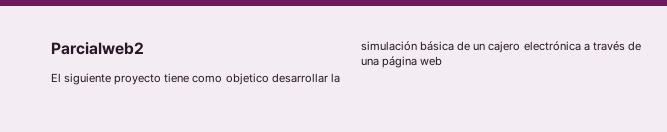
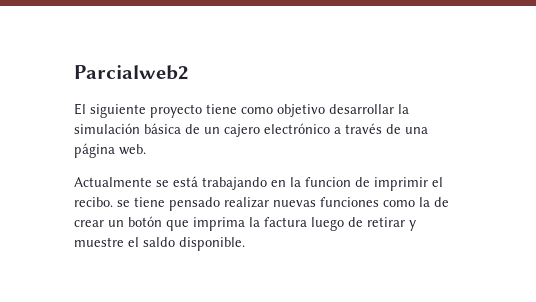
[225,73,269,85] objetico -> [277,104,325,117] objetivo
[523,41,581,51] electrónica -> [264,123,330,134] electrónico
[420,56,443,66] web -> [119,144,146,155] [74,176,443,191] [74,197,449,211] [74,216,416,231] [74,237,245,251] web. // Actualmente se está trabajando en la funcion de imprimir el recibo. se tiene pensado realizar nuevas funciones como la de crear un botón que imprima la factura luego de retirar y muestre el saldo disponible.

